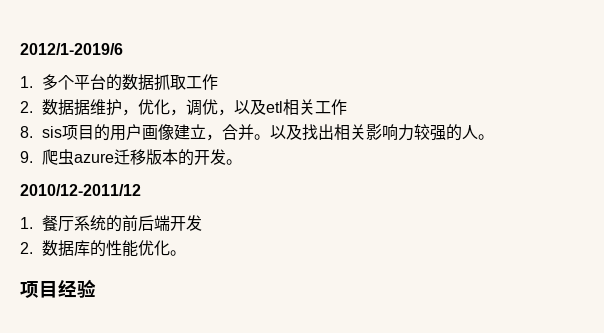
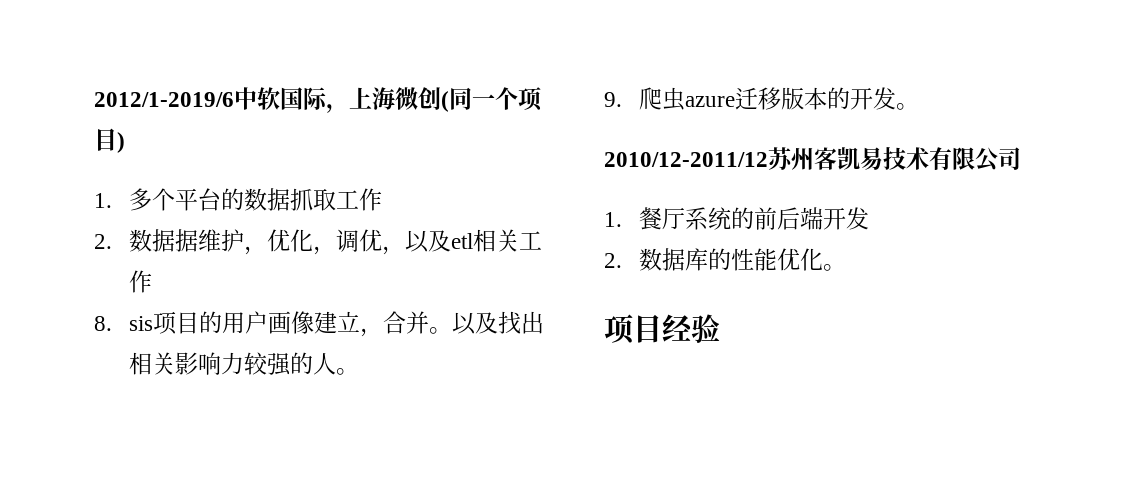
(123, 49) none -> [234,87,543,113] [94,128,125,153] 中软国际，上海微创(同一个项目)
(141, 190) none -> [768,147,1021,172] 苏州客凯易技术有限公司

